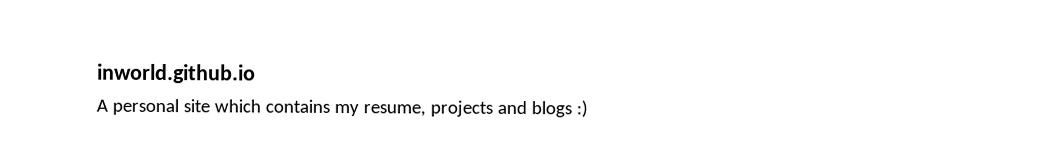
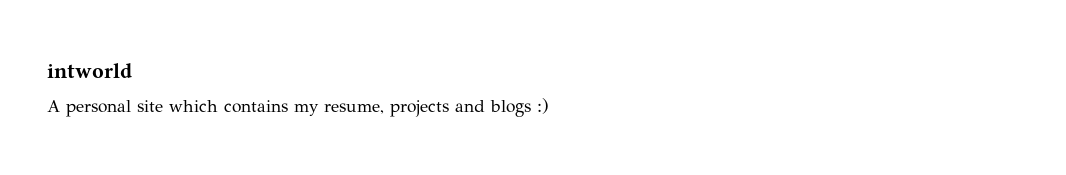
[96,63,256,84] inworld.github.io -> [47,63,132,78] intworld

